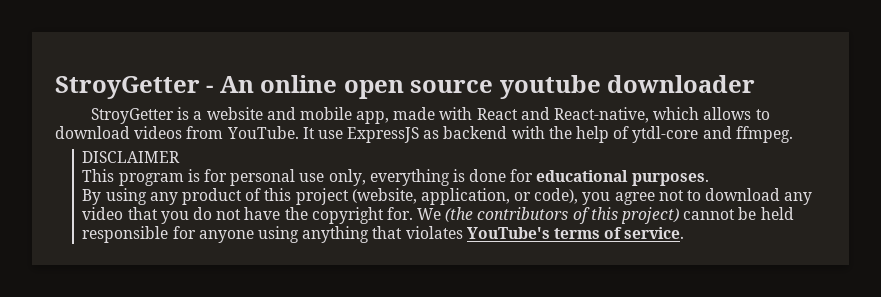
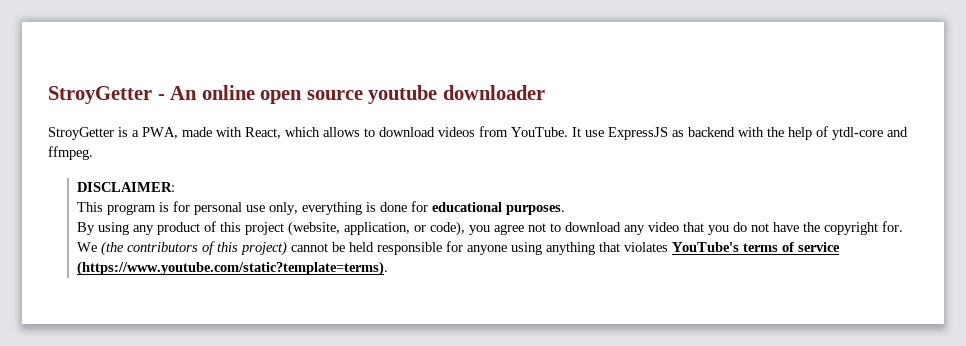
[206,107,650,124] website and mobile app, made with React and React-native, -> [142,127,281,139] PWA, made with React,
[82,151,181,163] DISCLAIMER -> [76,182,175,192] DISCLAIMER:
[624,227,685,239] service. -> [797,242,840,252] [76,261,388,276] service (https://www.youtube.com/static?template=terms).

